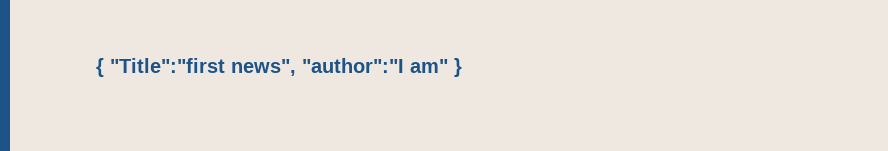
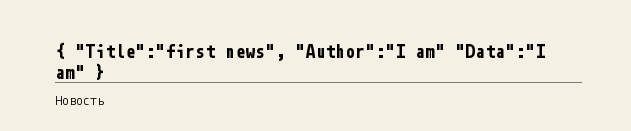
[302,58,404,73] "author":"I -> [295,44,545,58] "Author":"I am" "Data":"I
(462, 67) none -> [55,96,104,105] // Новость

